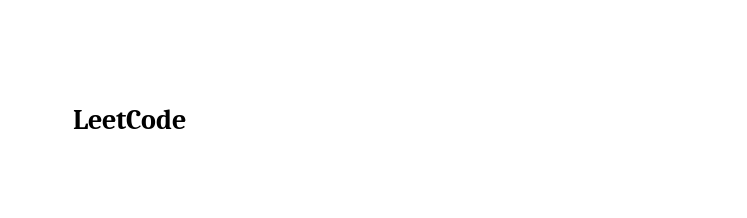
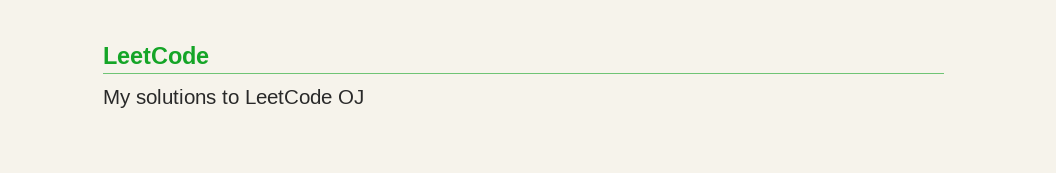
[73,109,186,129] LeetCode -> [103,46,209,64] [103,89,364,108] LeetCode // My solutions to LeetCode OJ

